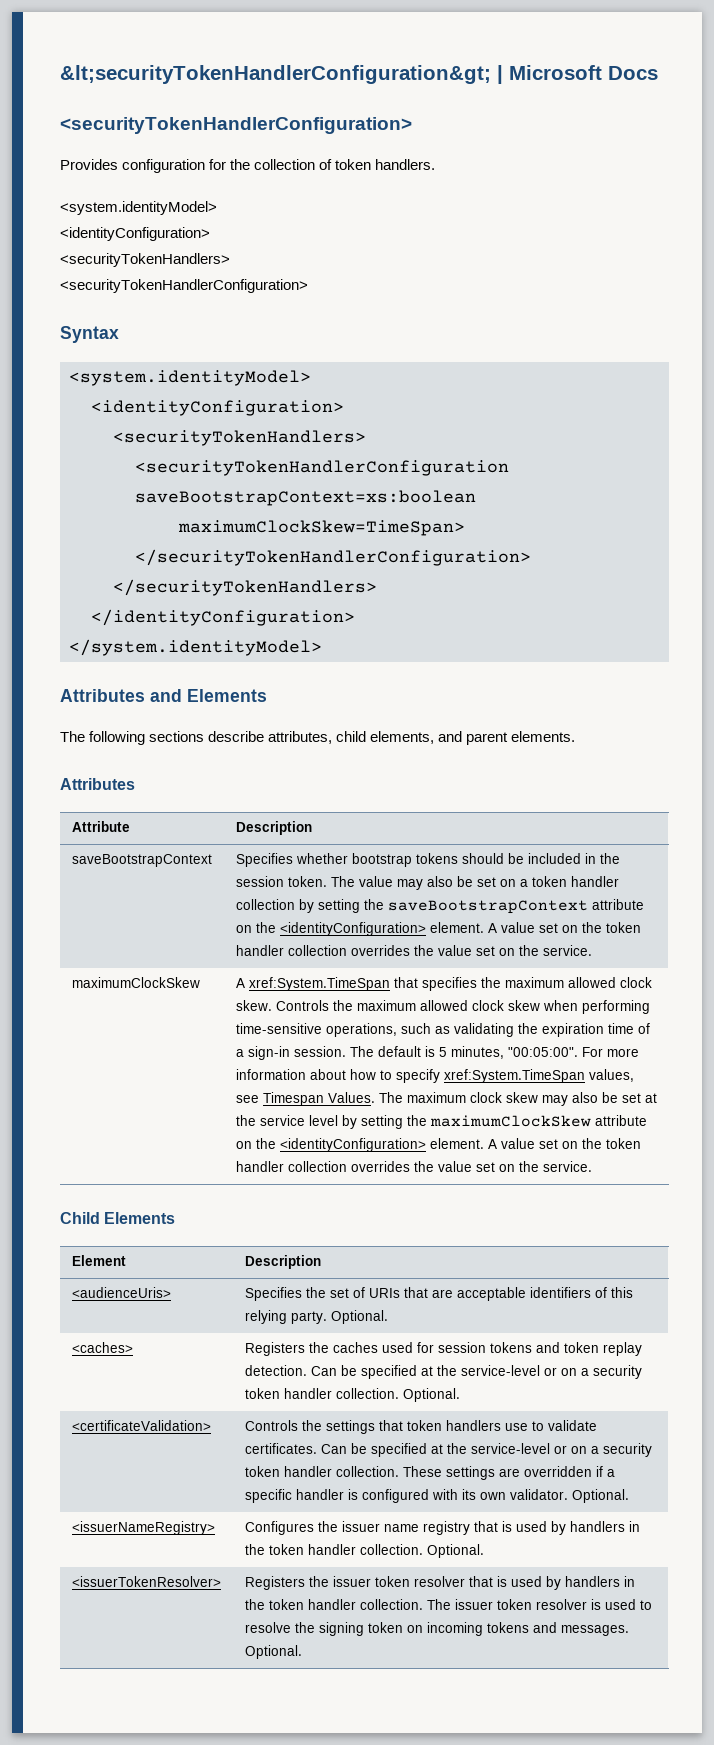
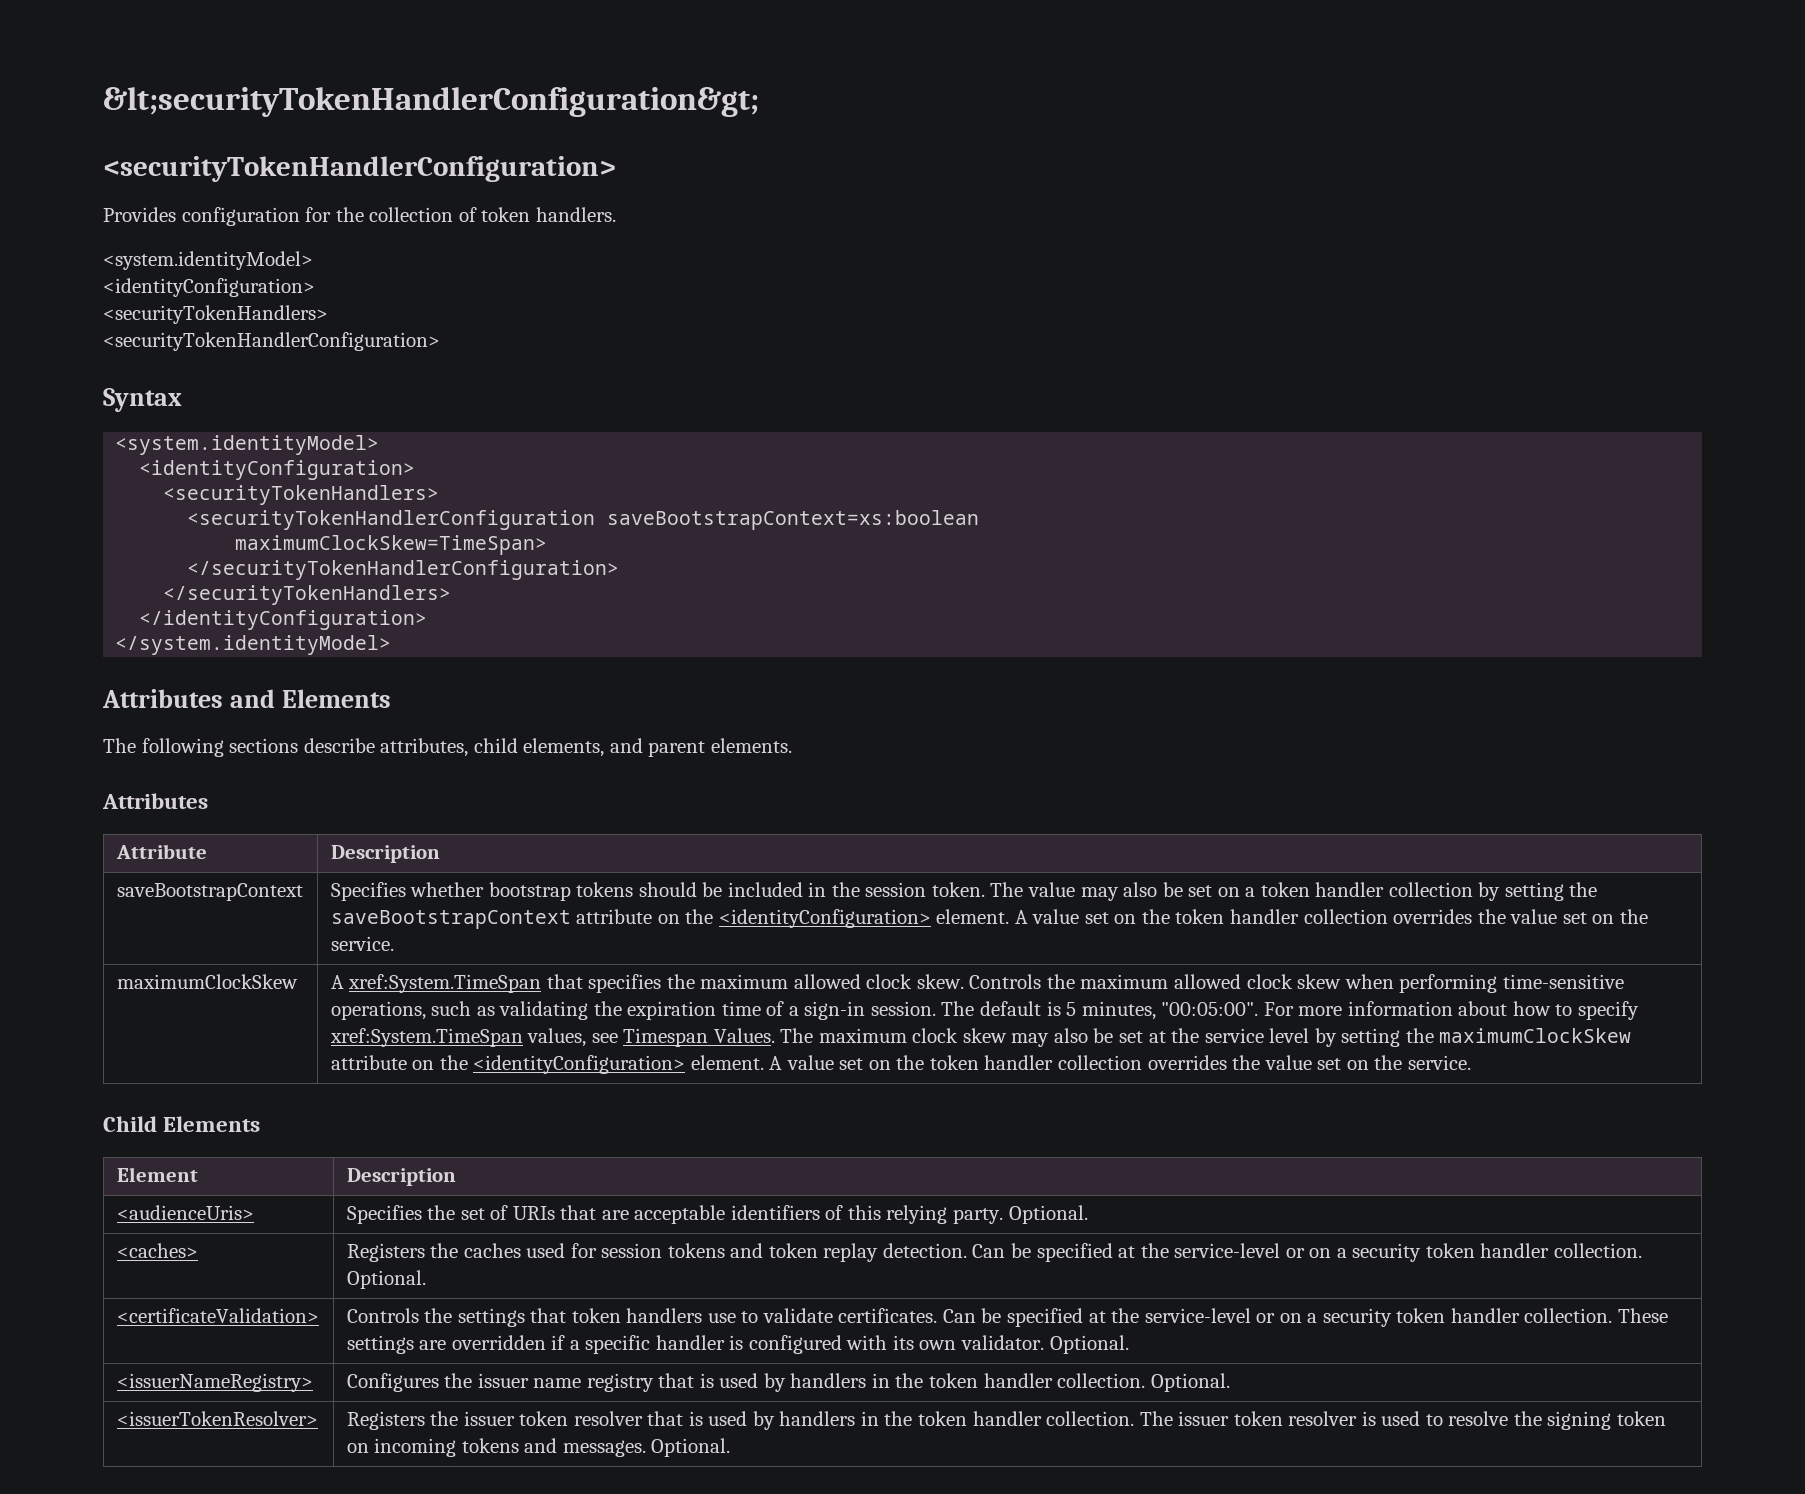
[497,65,658,84] | Microsoft Docs -> (759, 102) none

